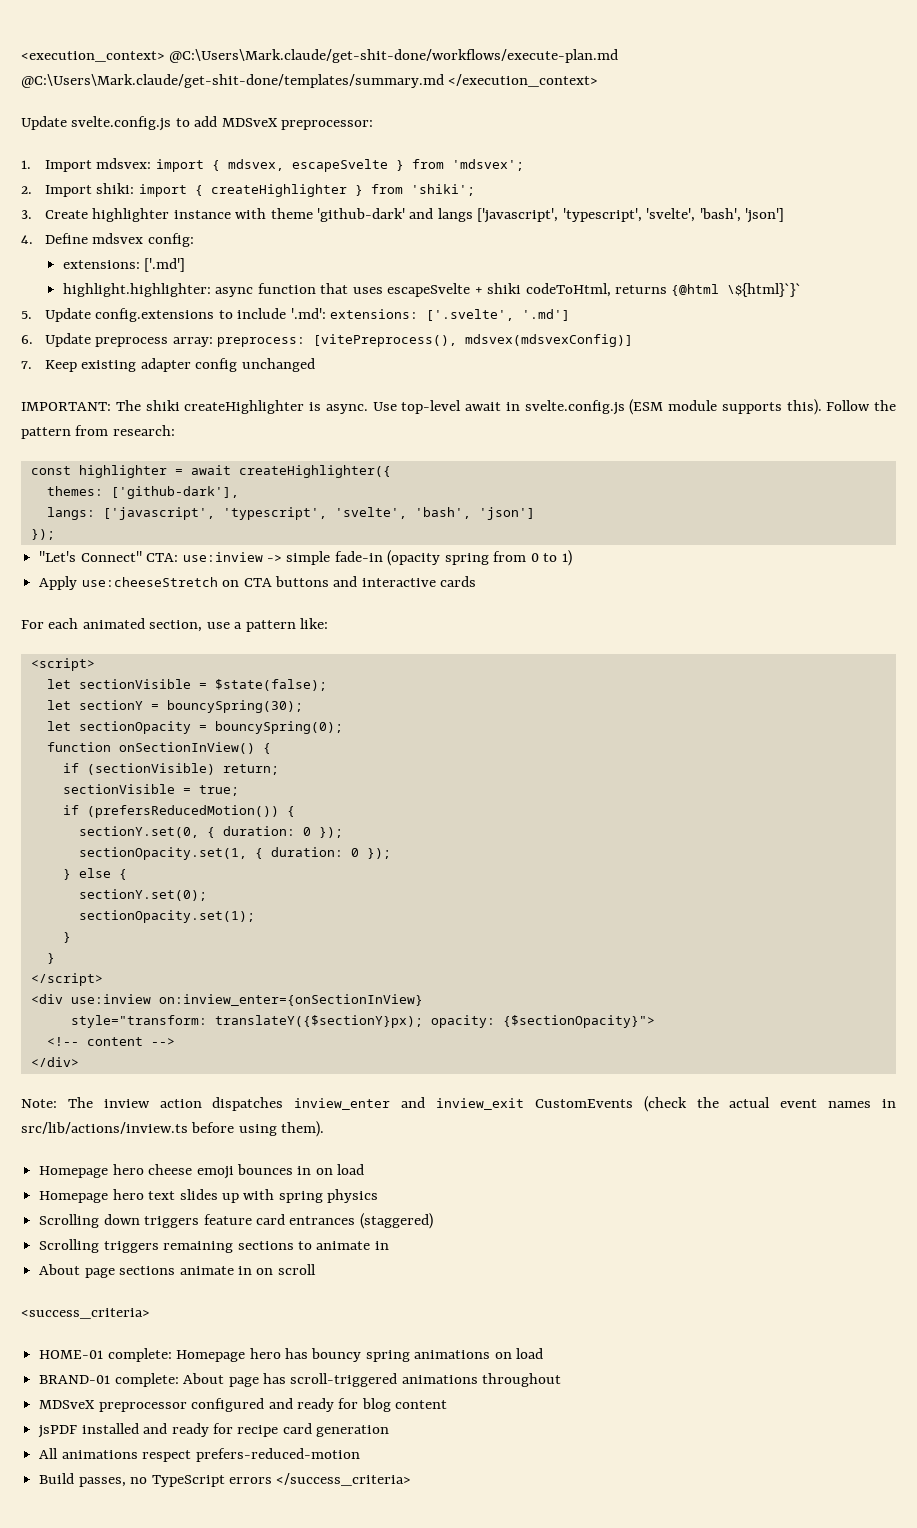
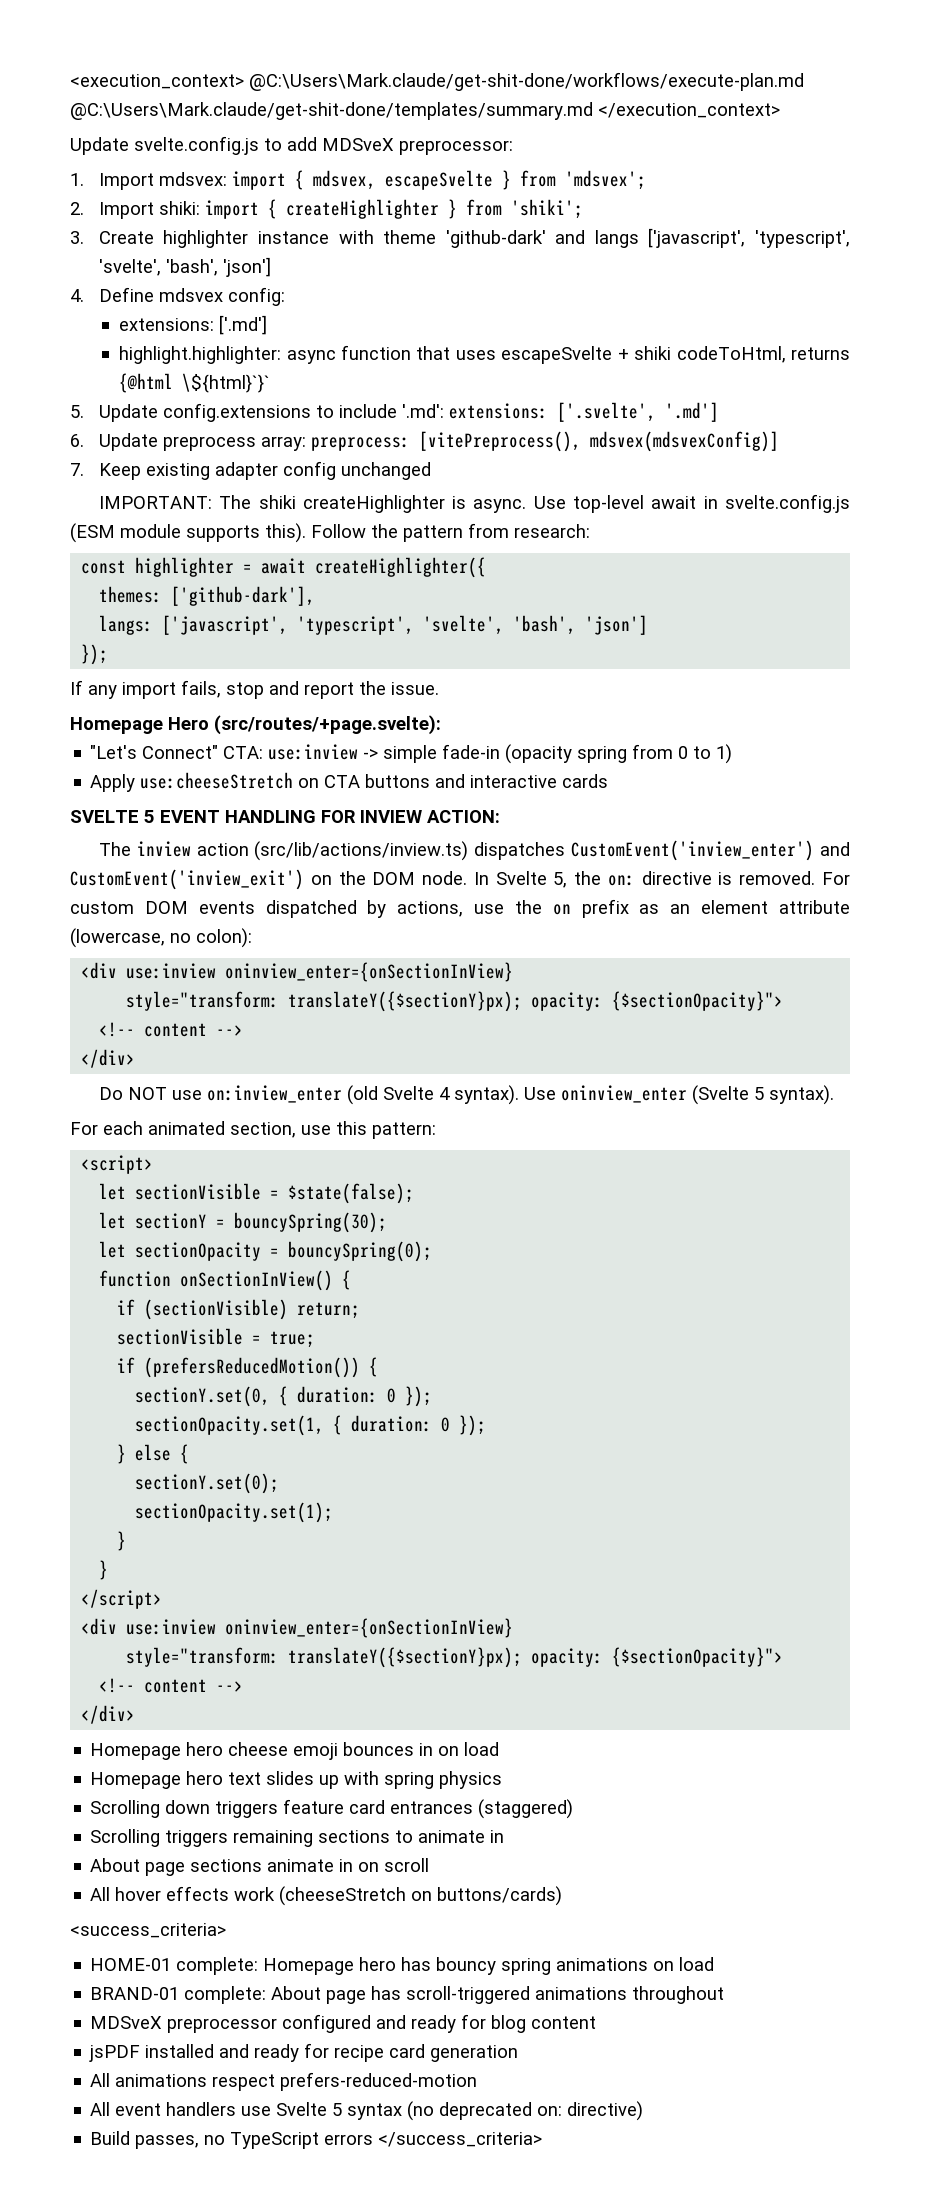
(55, 534) none -> [70,680,439,699] [70,715,441,735] // If any import fails, stop and report the issue. // Homepage Hero (src/routes/+page.svelte):
(477, 581) none -> [70,810,500,823] [98,840,850,861] [70,869,850,890] [70,899,850,918] [70,928,252,948] [81,962,514,982] [126,991,784,1012] [99,1022,244,1037] [81,1049,136,1068] [98,1085,834,1105] // SVELTE 5 EVENT HANDLING FOR INVIEW ACTION: // The inview action (src/lib/actions/inview.ts) dispatches CustomEvent('inview_enter') and CustomEvent('inview_exit') on the DOM node. In Svelte 5, the on: directive is removed. For custom DOM events dispatched by actions, use the on prefix as an element attribute (lowercase, no colon): // <div use:inview oninview_enter={onSectionInView} // style="transform: translateY({$sectionY}px); opacity: {$sectionOpacity}"> // <!-- content --> // </div> // Do NOT use on:inview_enter (old Svelte 4 syntax). Use oninview_enter (Svelte 5 syntax).
[234,618,329,632] a pattern like: -> [336,1121,436,1139] this pattern:
[158,994,423,1006] [70,1015,655,1028] [46,1037,175,1046] [30,1057,79,1067] [21,1096,897,1112] [21,1121,325,1137] on:inview_enter={onSectionInView} // style="transform: translateY({$sectionY}px); opacity: {$sectionOpacity}"> // <!-- content --> // </div> // Note: The inview action dispatches inview_enter and inview_exit CustomEvents (check the actual event names in src/lib/actions/inview.ts before using them). -> [225,1618,514,1638] [126,1647,784,1668] [99,1678,244,1693] [81,1705,136,1724] oninview_enter={onSectionInView} // style="transform: translateY({$sectionY}px); opacity: {$sectionOpacity}"> // <!-- content --> // </div>
(316, 1269) none -> [90,1886,563,1906] // All hover effects work (cheeseStretch on buttons/cards)
(360, 1455) none -> [90,2101,644,2121] // All event handlers use Svelte 5 syntax (no deprecated on: directive)

